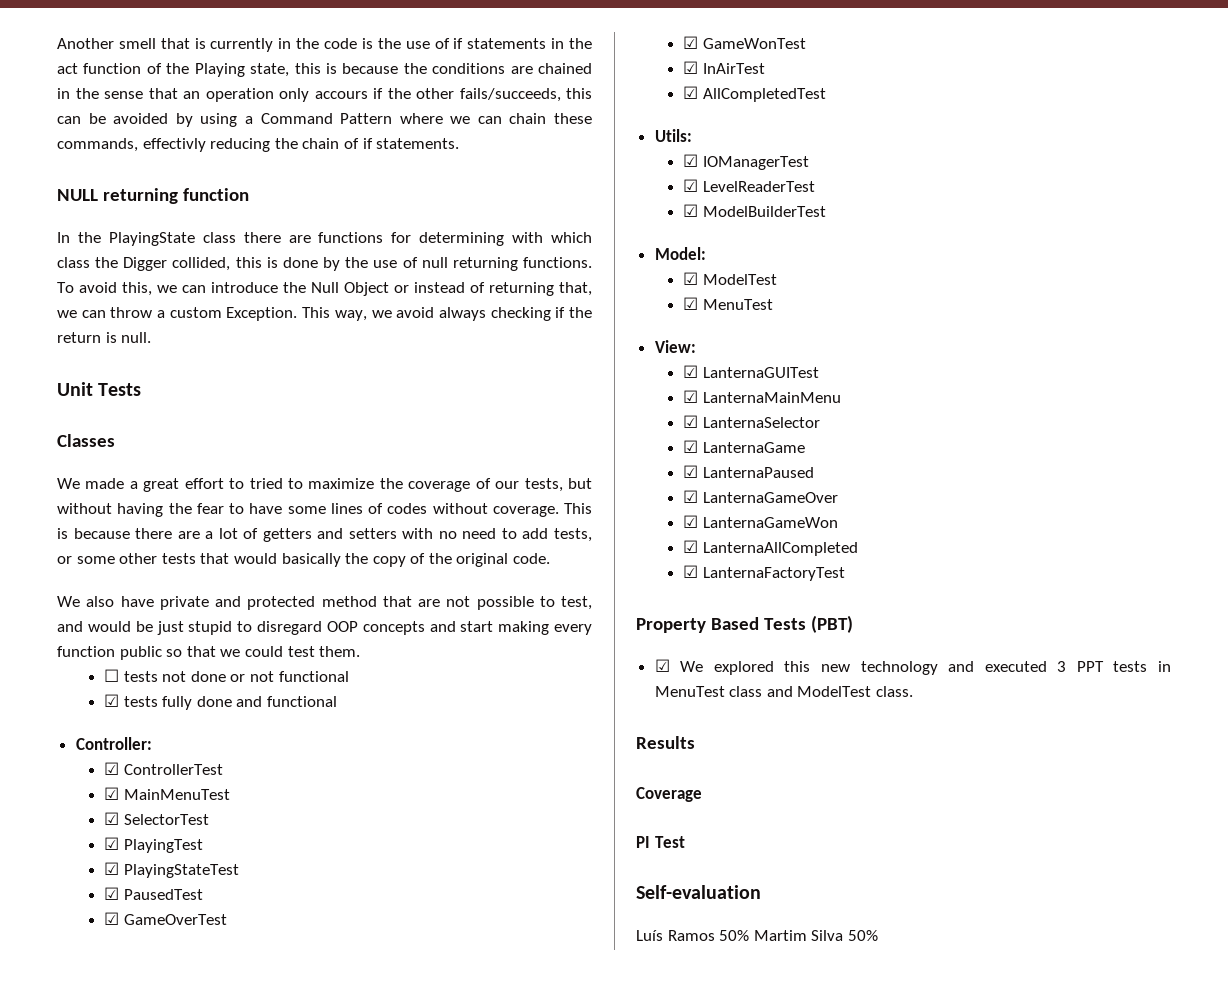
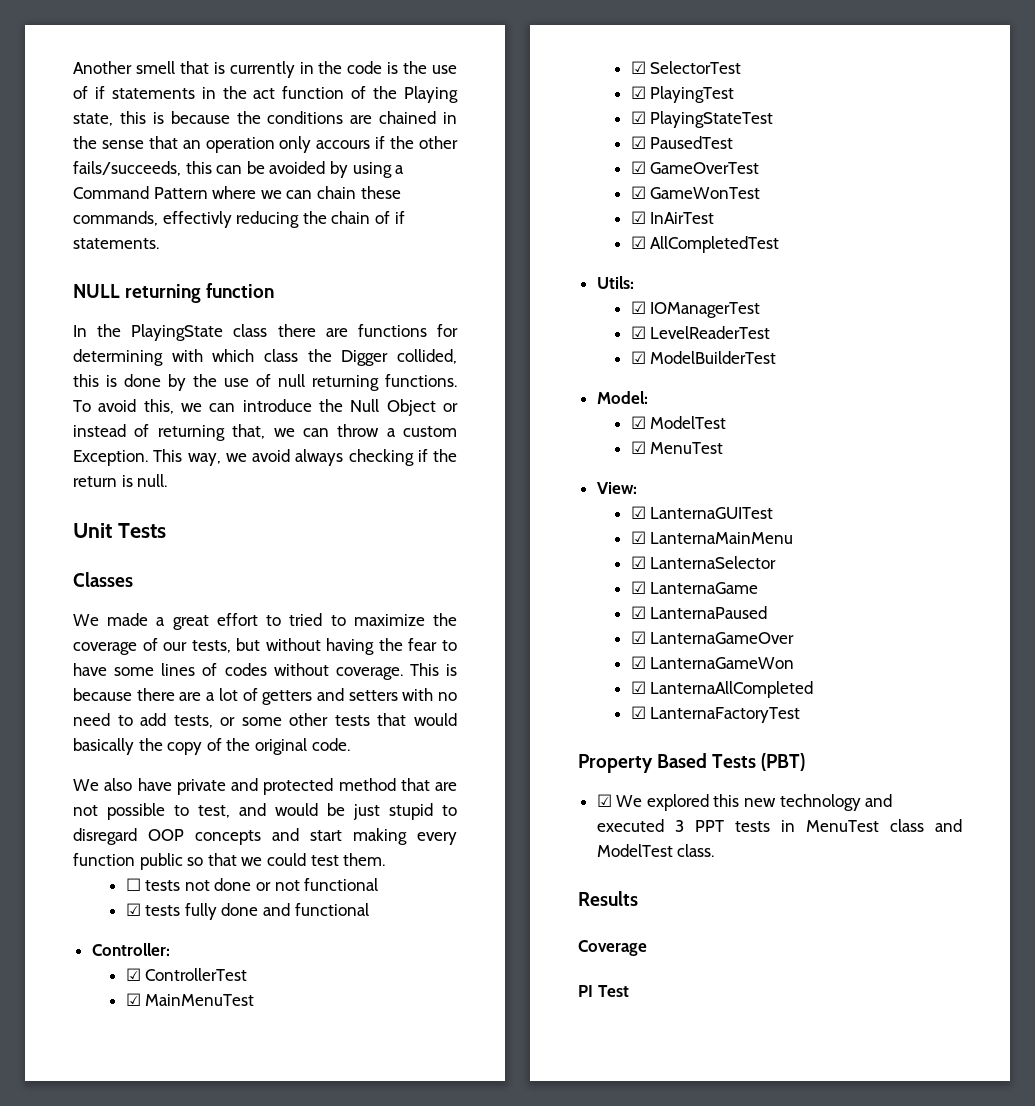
[636,885,761,899] [636,930,878,941] // Self-evaluation // Luís Ramos 50% Martim Silva 50% -> (629, 991) none

